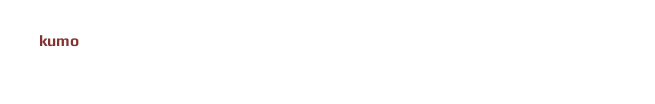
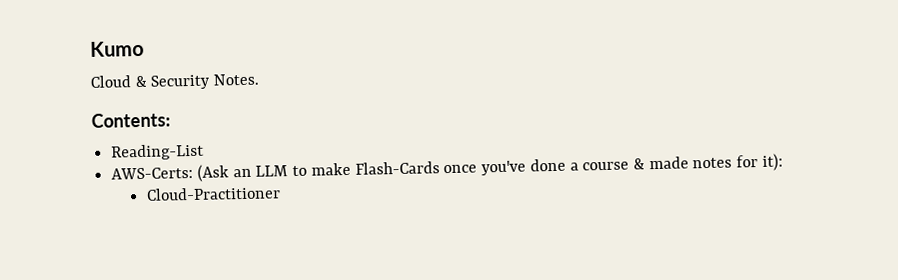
[39,35,79,47] kumo -> [90,40,144,57] [90,73,260,90] [91,112,171,128] [111,143,205,161] [111,153,783,182] [145,186,281,201] Kumo // Cloud & Security Notes. // Contents: // Reading-List // AWS-Certs: (Ask an LLM to make Flash-Cards once you've done a course & made notes for it): // Cloud-Practitioner

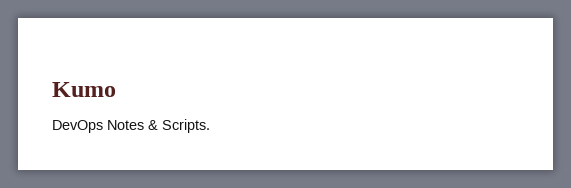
[90,73,260,90] [91,112,171,128] [111,143,205,161] [111,153,783,182] [145,186,281,201] Cloud & Security Notes. // Contents: // Reading-List // AWS-Certs: (Ask an LLM to make Flash-Cards once you've done a course & made notes for it): // Cloud-Practitioner -> [52,119,210,133] DevOps Notes & Scripts.

